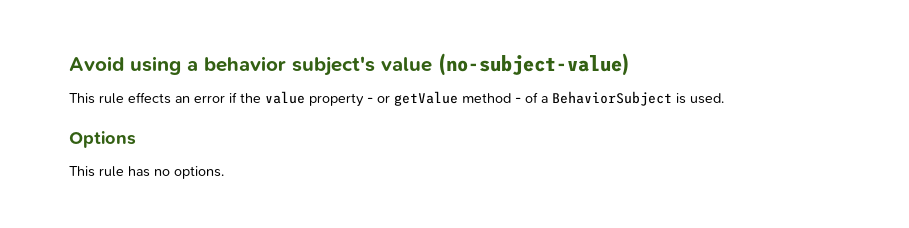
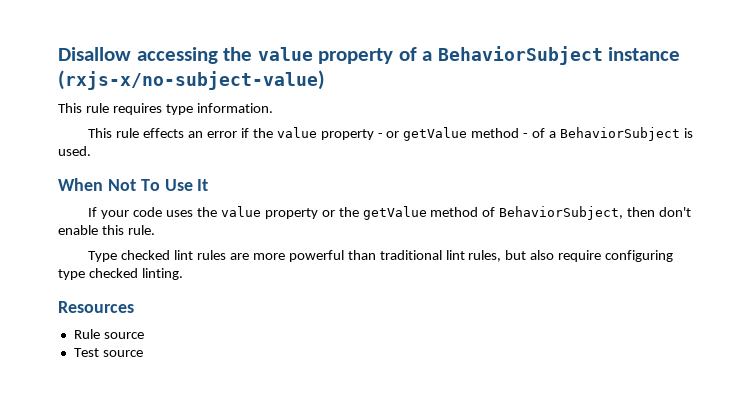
[69,53,630,76] Avoid using a behavior subject's value (no-subject-value) -> [58,46,681,65] [58,70,325,90] [58,103,273,115] Disallow accessing the value property of a BehaviorSubject instance (rxjs-x/no-subject-value) // This rule requires type information.
[69,131,136,148] [69,166,224,179] Options // This rule has no options. -> [58,178,209,191] [88,206,692,220] [58,225,155,235] [88,250,674,262] [58,268,183,280] [58,301,134,313] [73,329,144,339] [73,348,143,357] When Not To Use It // If your code uses the value property or the getValue method of BehaviorSubject, then don't enable this rule. // Type checked lint rules are more powerful than traditional lint rules, but also require configuring type checked linting. // Resources // Rule source // Test source

